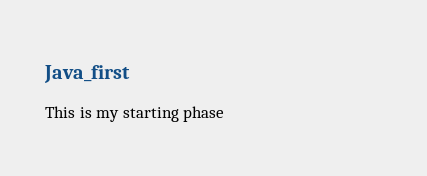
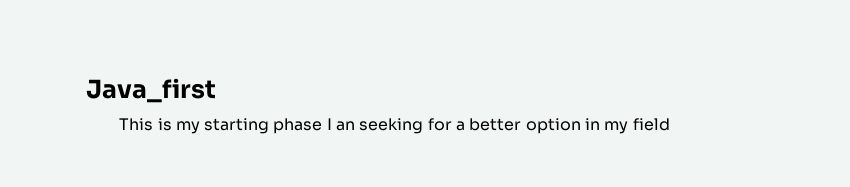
(225, 114) none -> [326,118,670,134] I an seeking for a better option in my field

